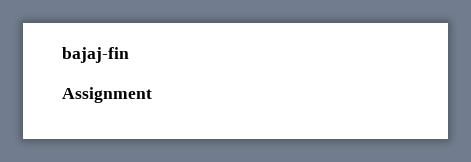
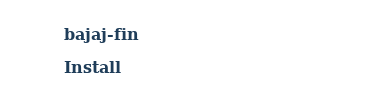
[62,87,152,103] Assignment -> [64,61,121,73] Install

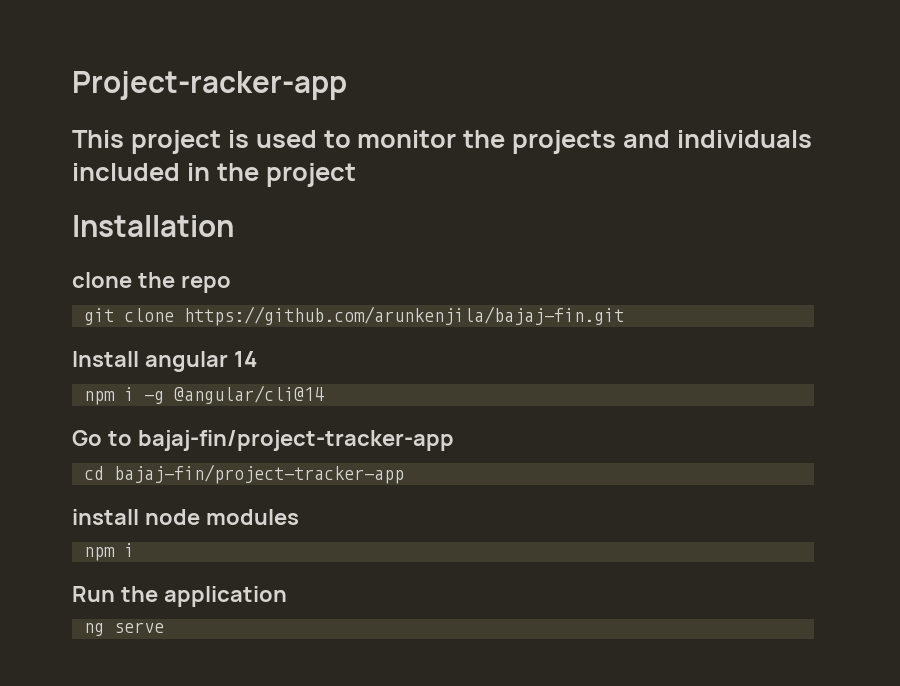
[64,28,139,43] [64,61,121,73] bajaj-fin // Install -> [72,71,347,100] [72,130,812,154] [72,163,356,187] [72,215,234,237] [72,272,231,293] [83,306,624,326] [72,351,257,372] [83,385,324,405] [72,430,454,451] [83,464,404,484] [72,509,299,525] [83,543,134,561] [72,586,287,607] [83,622,164,636] Project-racker-app // This project is used to monitor the projects and individuals included in the project // Installation // clone the repo // git clone https://github.com/arunkenjila/bajaj-fin.git // Install angular 14 // npm i -g @angular/cli@14 // Go to bajaj-fin/project-tracker-app // cd bajaj-fin/project-tracker-app // install node modules // npm i // Run the application // ng serve

